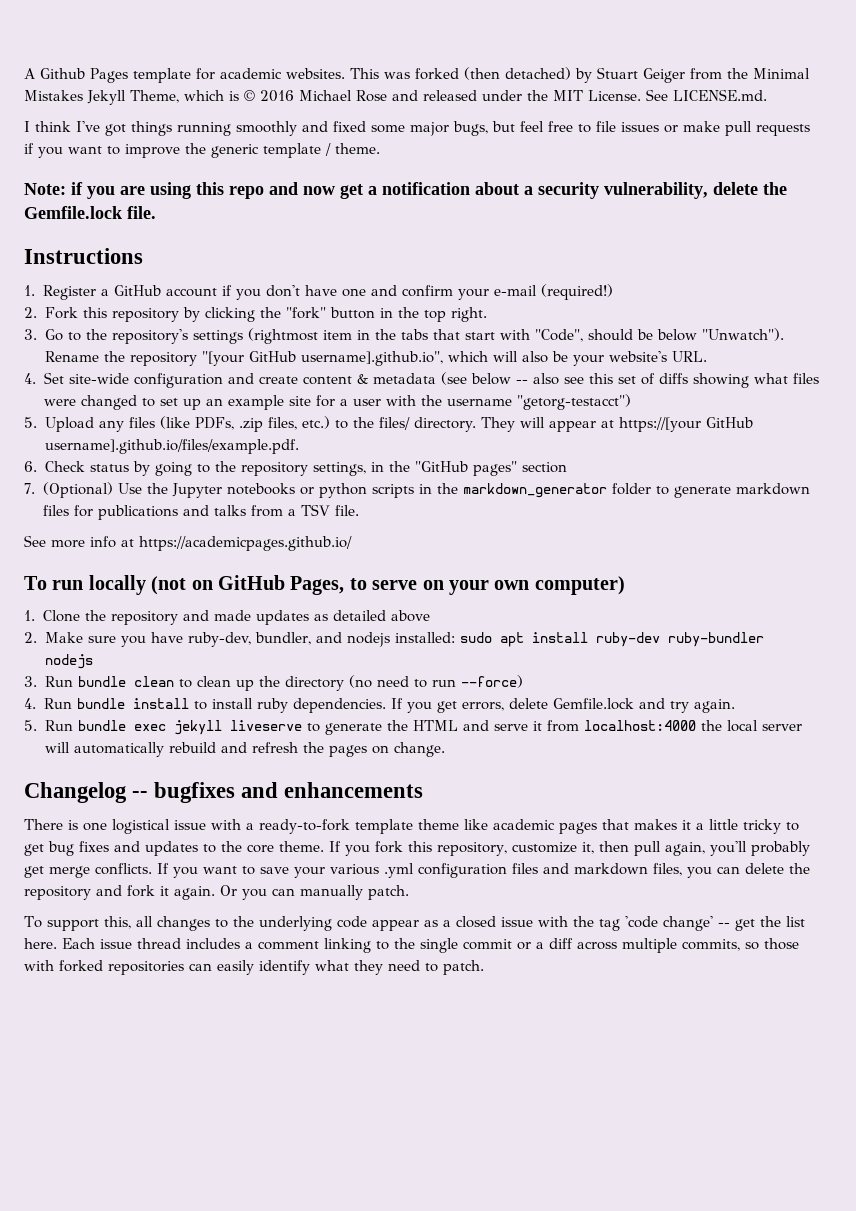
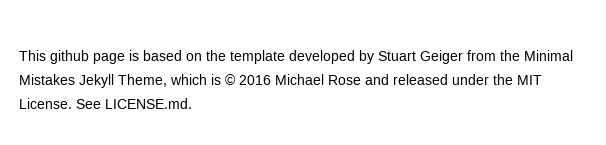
[24,67,571,83] A Github Pages template for academic websites. This was forked (then detached) -> [19,50,355,64] This github page is based on the template developed
[24,121,810,136] [24,143,380,158] [24,182,787,199] [24,206,156,219] [24,248,143,264] [24,284,613,300] [24,307,487,322] [24,328,784,344] [44,351,707,366] [24,372,819,388] [43,394,631,410] [24,416,754,432] [44,439,299,454] [24,461,567,476] [24,482,810,498] [42,504,359,520] [24,535,352,551] [24,575,625,595] [24,610,430,625] [24,632,765,647] [44,654,93,669] [24,675,523,691] [24,698,735,713] [24,720,802,735] [44,742,445,757] [24,782,424,803] [24,819,799,834] [24,841,810,856] [24,863,810,878] [24,885,409,900] [24,916,805,931] [24,938,799,953] [24,960,484,975] // I think I've got things running smoothly and fixed some major bugs, but feel free to file issues or make pull requests if you want to improve the generic template / theme. // Note: if you are using this repo and now get a notification about a security vulnerability, delete the Gemfile.lock file. // Instructions // 1. Register a GitHub account if you don't have one and confirm your e-mail (required!) // 2. Fork this repository by clicking the "fork" button in the top right. // 3. Go to the repository's settings (rightmost item in the tabs that start with "Code", should be below "Unwatch"). Rename the repository "[your GitHub username].github.io", which will also be your website's URL. // 4. Set site-wide configuration and create content & metadata (see below -- also see this set of diffs showing what files were changed to set up an example site for a user with the username "getorg-testacct") // 5. Upload any files (like PDFs, .zip files, etc.) to the files/ directory. They will appear at https://[your GitHub username].github.io/files/example.pdf. // 6. Check status by going to the repository settings, in the "GitHub pages" section // 7. (Optional) Use the Jupyter notebooks or python scripts in the markdown_generator folder to generate markdown files for publications and talks from a TSV file. // See more info at https://academicpages.github.io/ // To run locally (not on GitHub Pages, to serve on your own computer) // 1. Clone the repository and made updates as detailed above // 2. Make sure you have ruby-dev, bundler, and nodejs installed: sudo apt install ruby-dev ruby-bundler nodejs // 3. Run bundle clean to clean up the directory (no need to run --force) // 4. Run bundle install to install ruby dependencies. If you get errors, delete Gemfile.lock and try again. // 5. Run bundle exec jekyll liveserve to generate the HTML and serve it from localhost:4000 the local server will automatically rebuild and refresh the pages on change. // Changelog -- bugfixes and enhancements // There is one logistical issue with a ready-to-fork template theme like academic pages that makes it a little tricky to get bug fixes and updates to the core theme. If you fork this repository, customize it, then pull again, you'll probably get merge conflicts. If you want to save your various .yml configuration files and markdown files, you can delete the repository and fork it again. Or you can manually patch. // To support this, all changes to the underlying code appear as a closed issue with the tag 'code change' -- get the list here. Each issue thread includes a comment linking to the single commit or a diff across multiple commits, so those with forked repositories can easily identify what they need to patch. -> (192, 103) none

